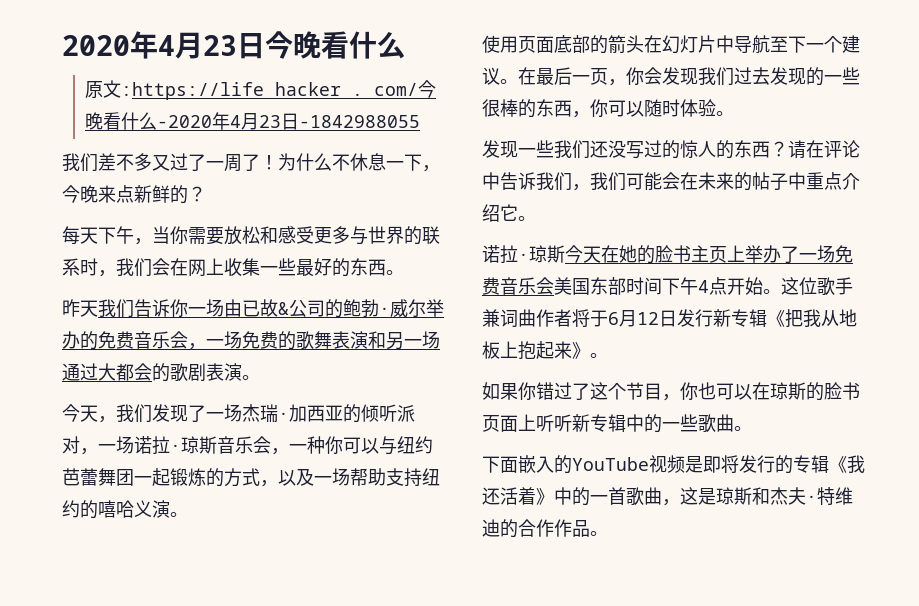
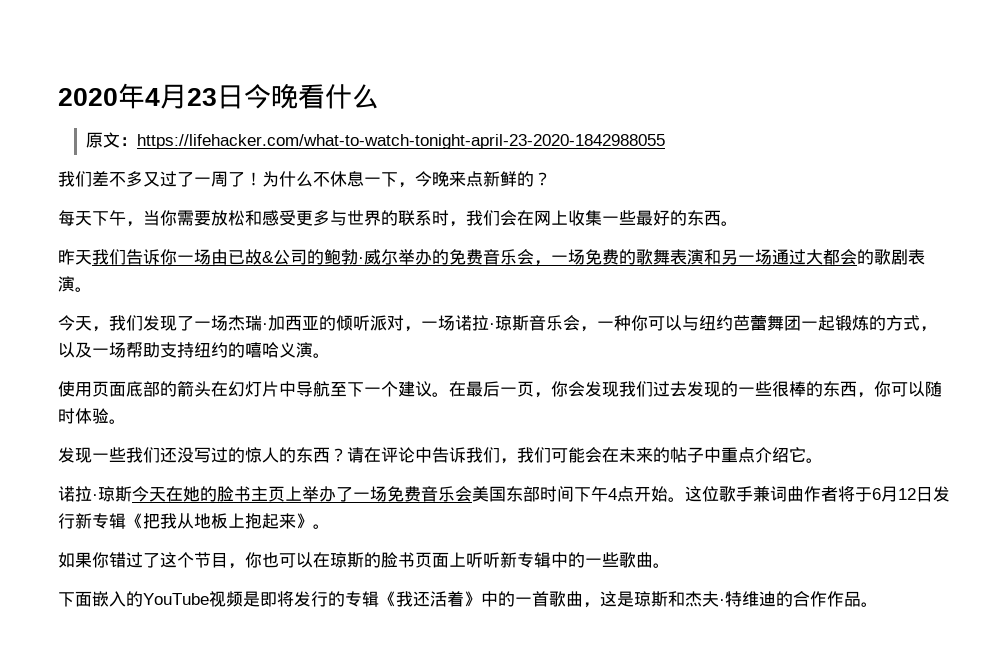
[121,80,437,100] [85,112,421,130] :https://life hacker . com/今晚看什么-2020年4月23日-1842988055 -> [119,134,665,149] ：https://lifehacker.com/what-to-watch-tonight-april-23-2020-1842988055

